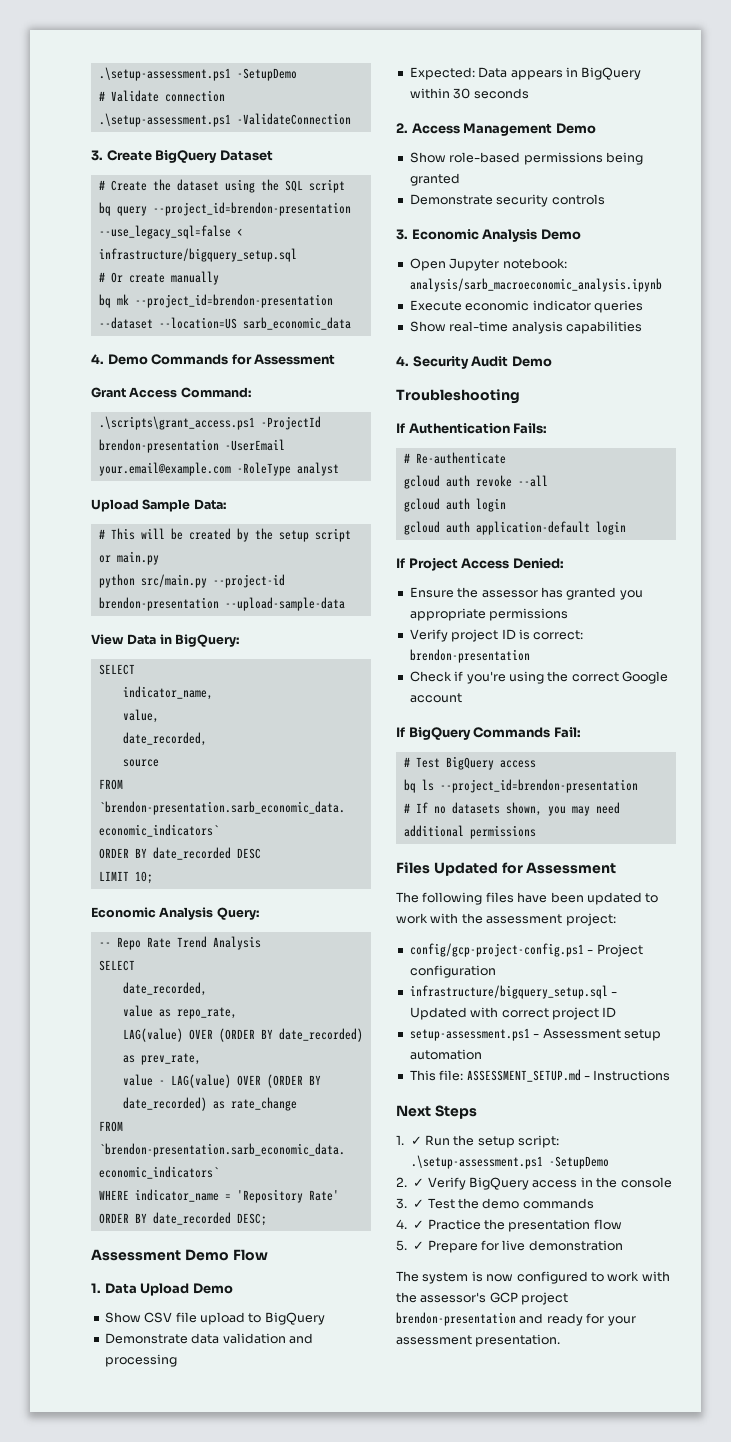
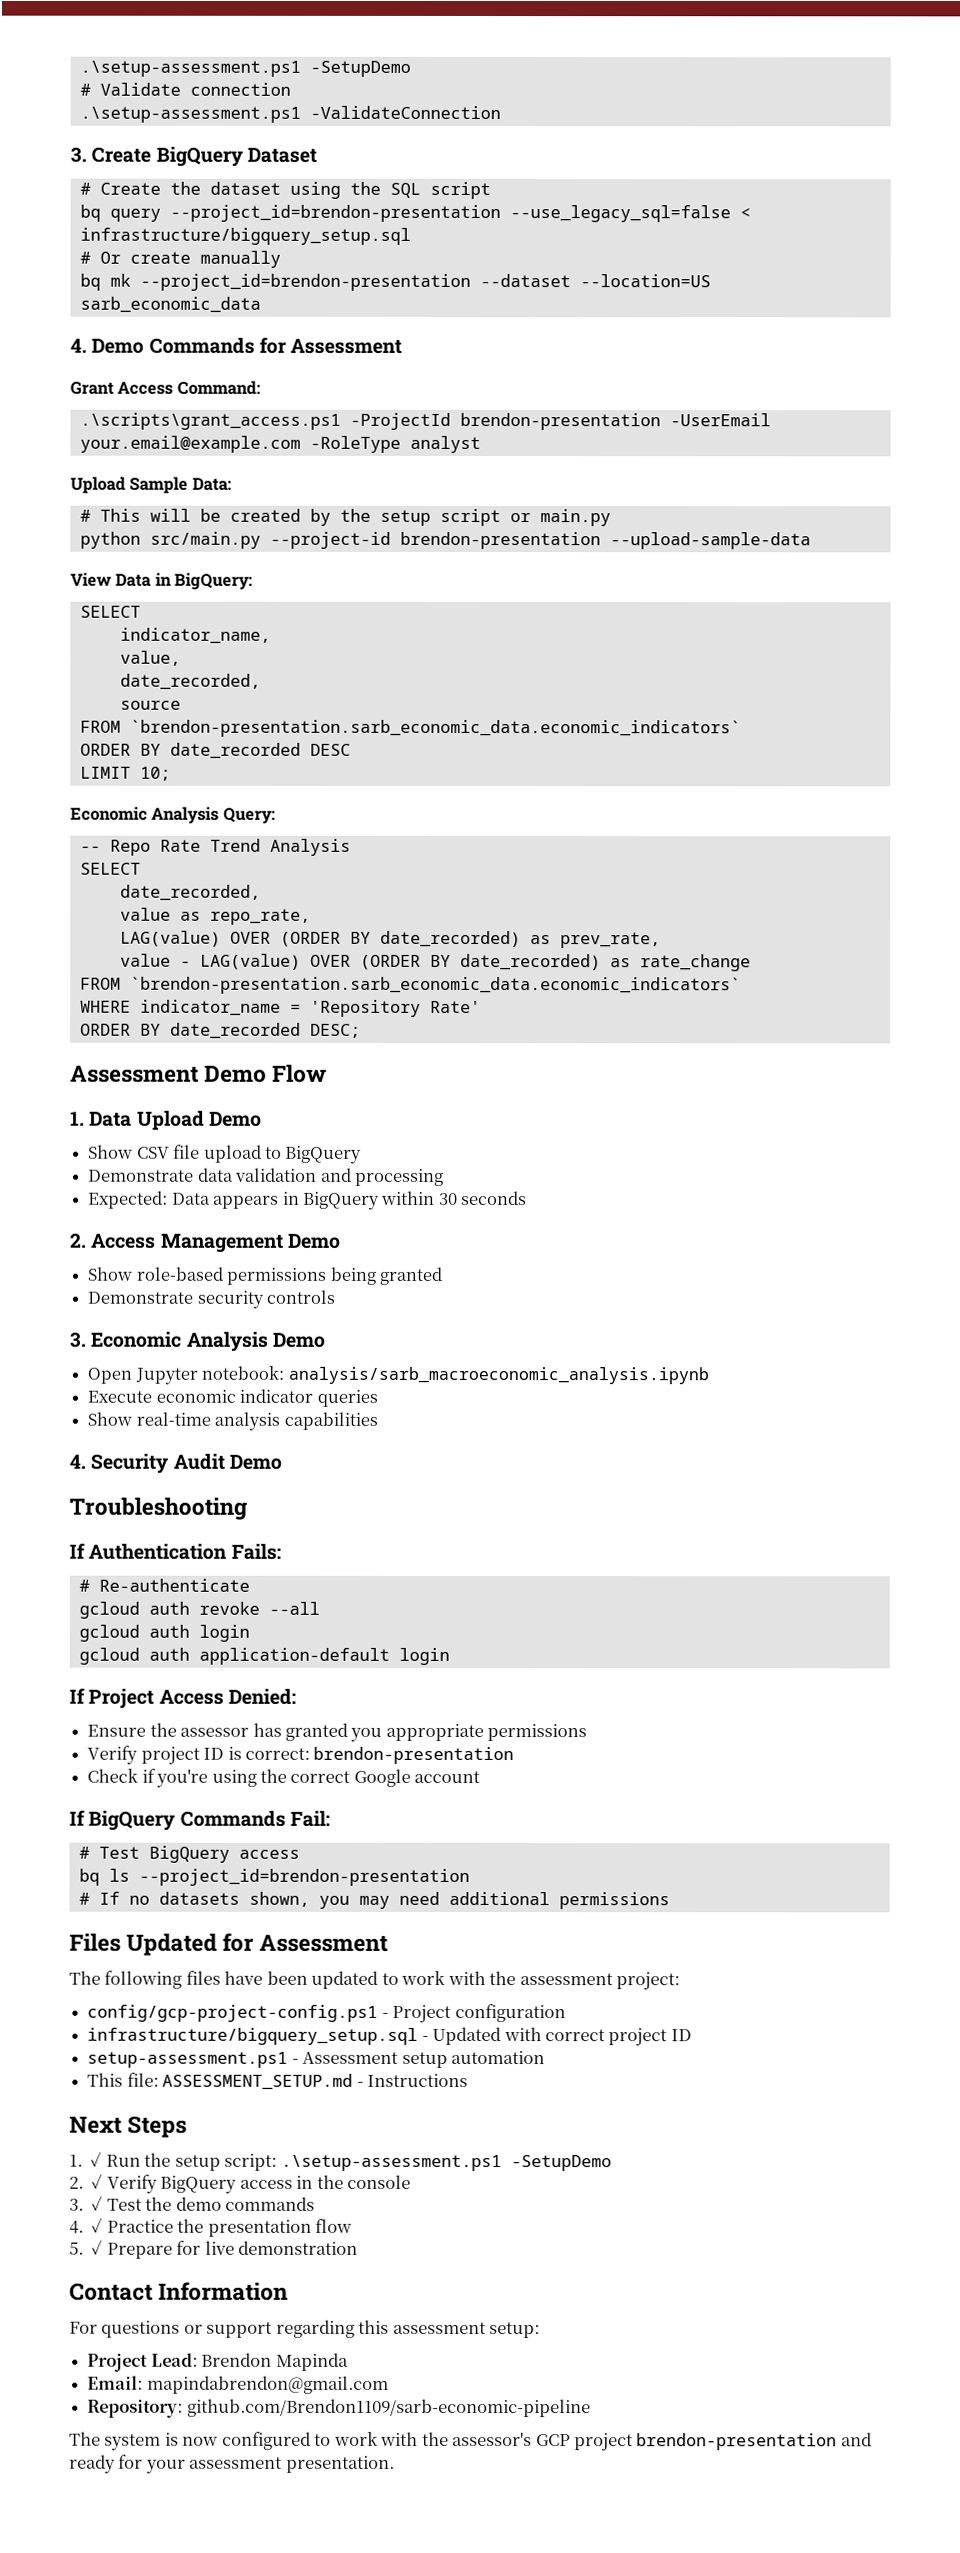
(623, 1245) none -> [69,2281,289,2301] [69,2319,541,2339] [87,2352,349,2372] [87,2375,389,2394] [87,2398,591,2418] // Contact Information // For questions or support regarding this assessment setup: // Project Lead: Brendon Mapinda // Email: mapindabrendon@gmail.com // Repository: github.com/Brendon1109/sarb-economic-pipeline

